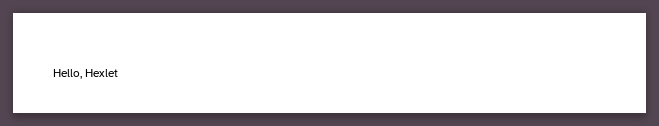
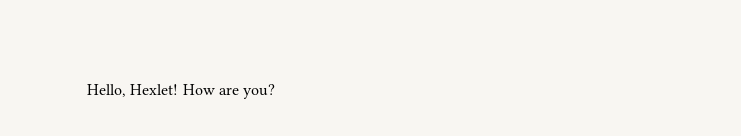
[85,69,119,77] Hexlet -> [130,84,276,99] Hexlet! How are you?

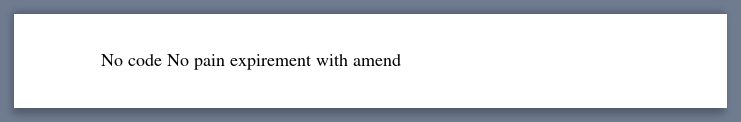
[87,84,276,99] Hello, Hexlet! How are you? -> [101,54,401,70] No code No pain expirement with amend

